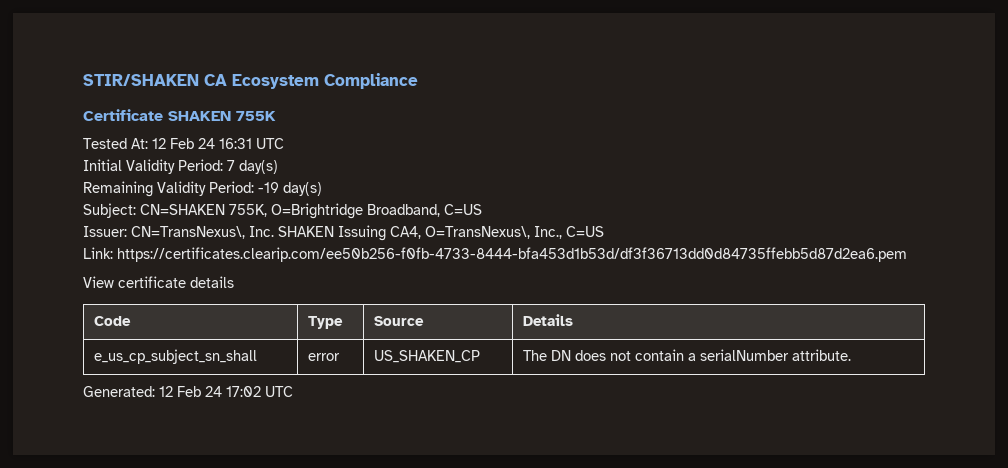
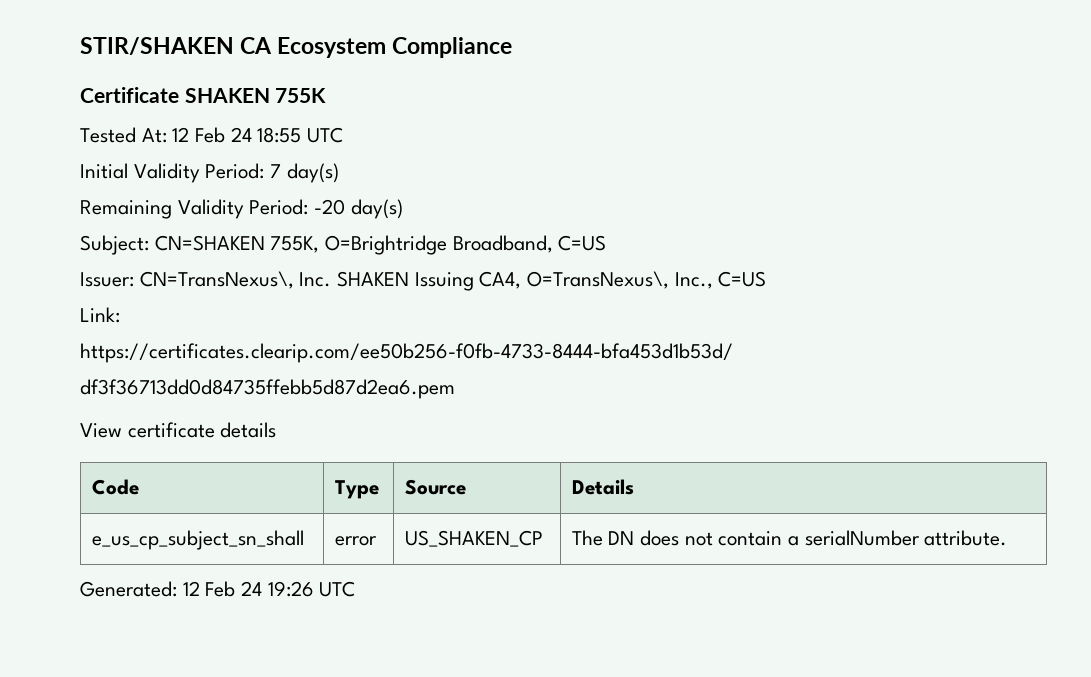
[219,138,252,149] 16:31 -> [257,127,302,143] 18:55
[258,182,279,193] -19 -> [314,199,346,215] -20
[226,386,261,397] 17:02 -> [267,581,314,597] 19:26

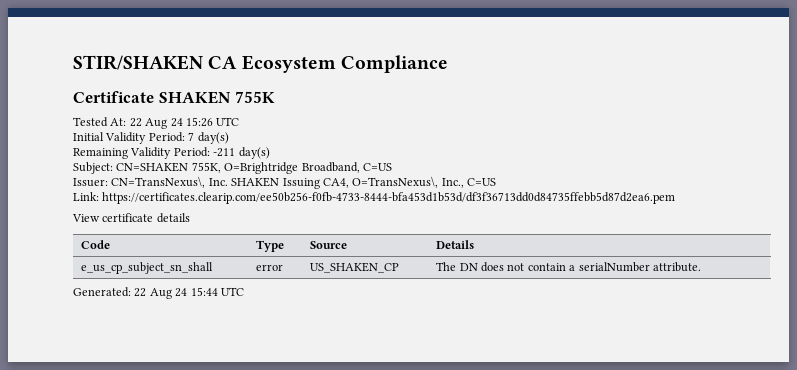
[172,127,302,143] 12 Feb 24 18:55 -> [129,117,213,129] 22 Aug 24 15:26
[314,199,346,215] -20 -> [213,148,236,157] -211
[182,581,314,597] 12 Feb 24 19:26 -> [134,287,218,299] 22 Aug 24 15:44

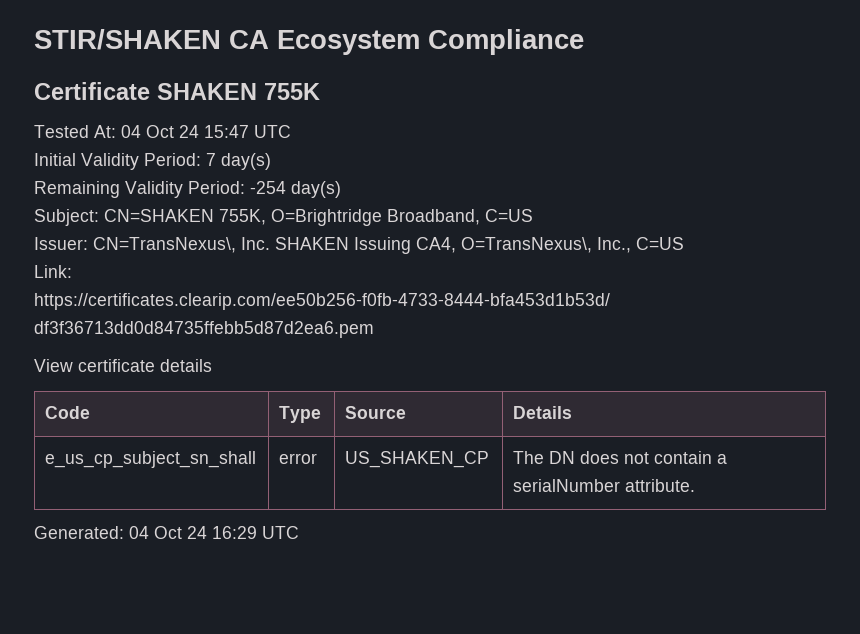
[129,117,213,129] 22 Aug 24 15:26 -> [121,125,249,138] 04 Oct 24 15:47
[213,148,236,157] -211 -> [250,181,286,194] -254
[134,287,218,299] 22 Aug 24 15:44 -> [129,526,257,539] 04 Oct 24 16:29

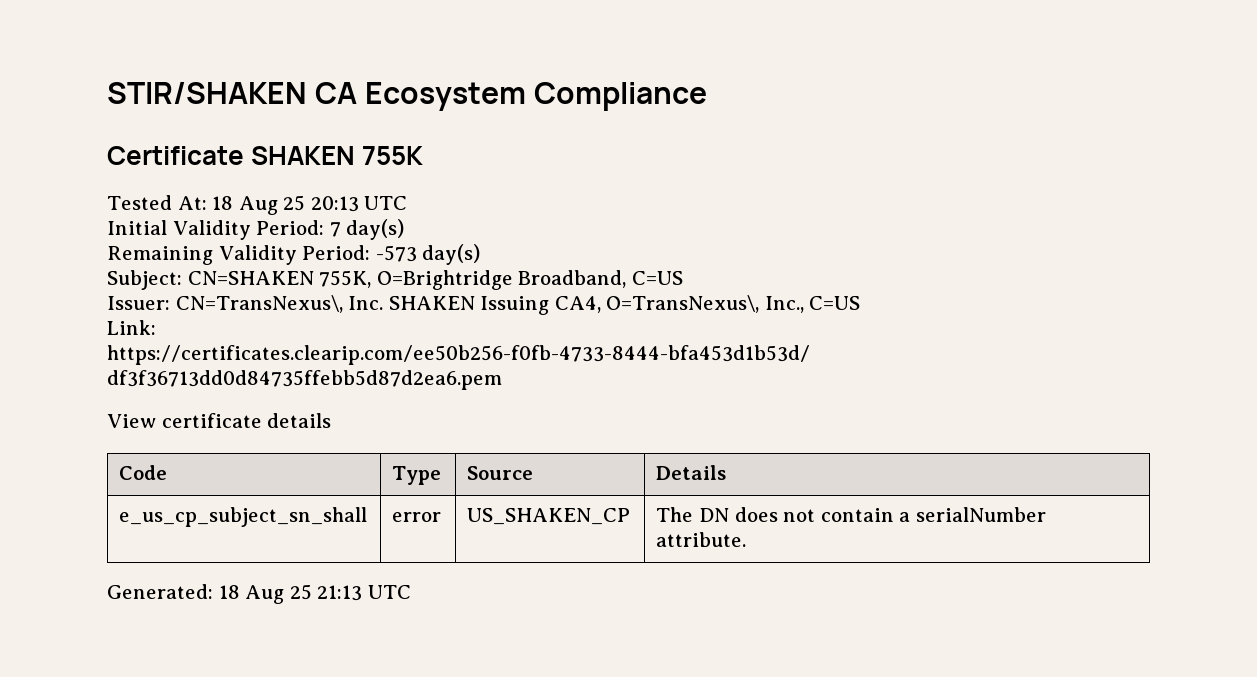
[121,125,249,138] 04 Oct 24 15:47 -> [212,195,359,215] 18 Aug 25 20:13
[250,181,286,194] -254 -> [375,245,417,262] -573
[129,526,257,539] 04 Oct 24 16:29 -> [218,584,363,604] 18 Aug 25 21:13

